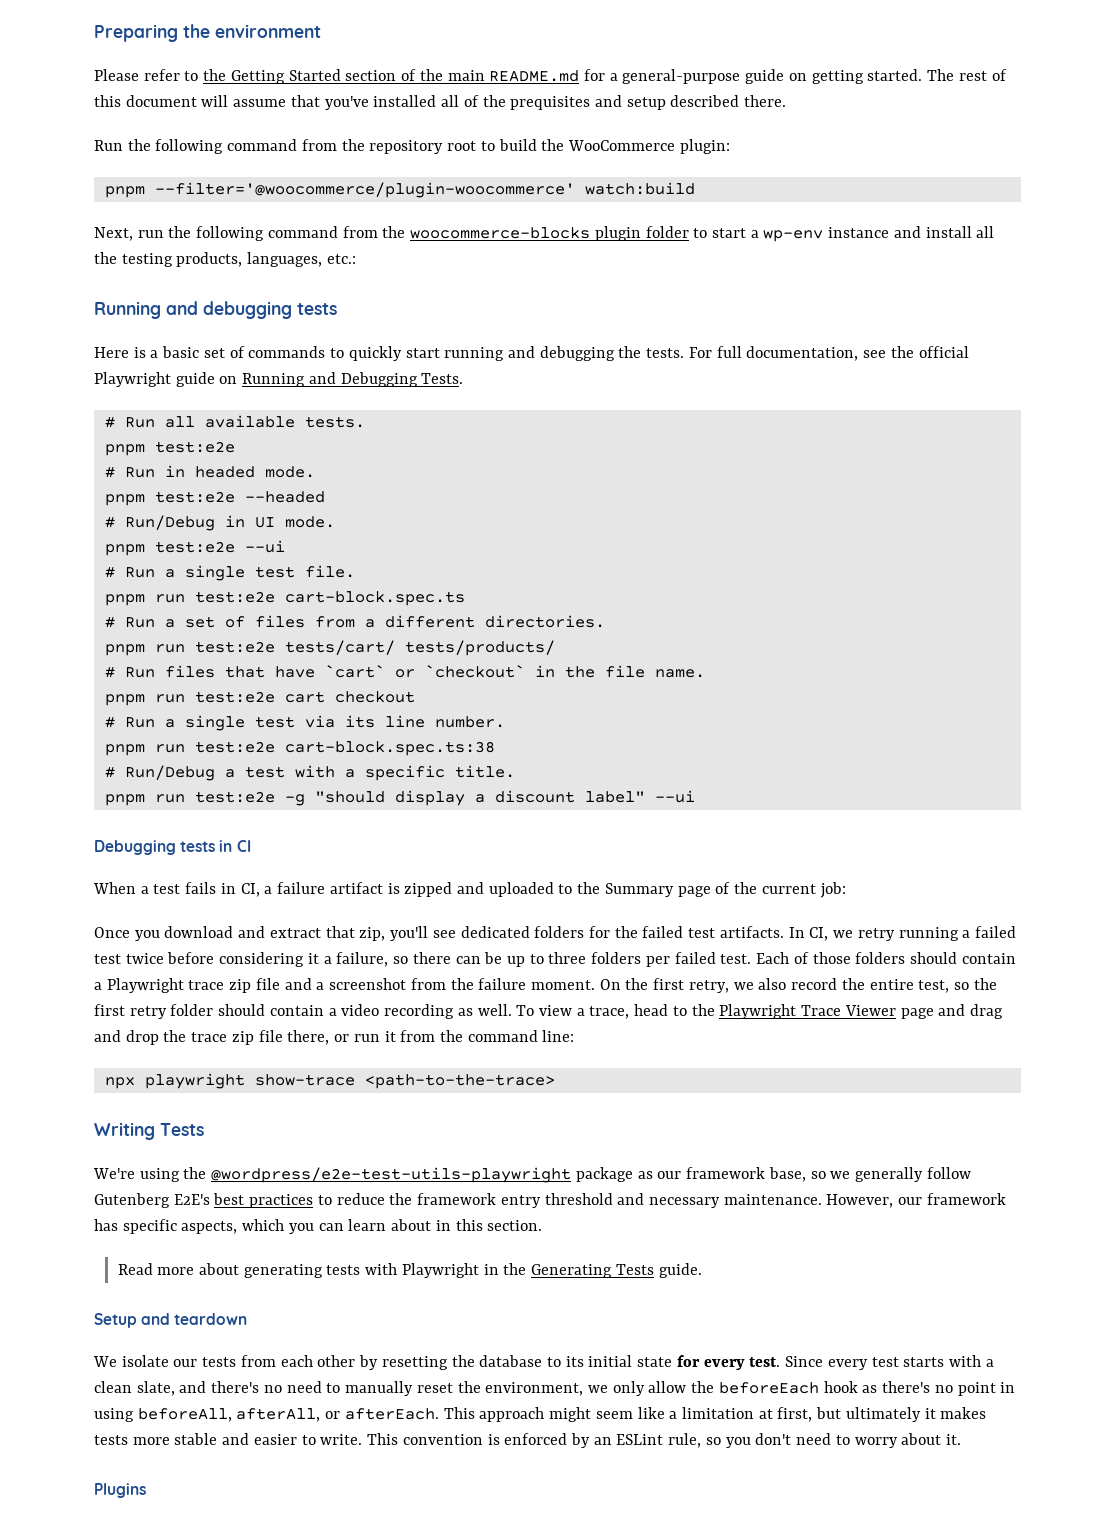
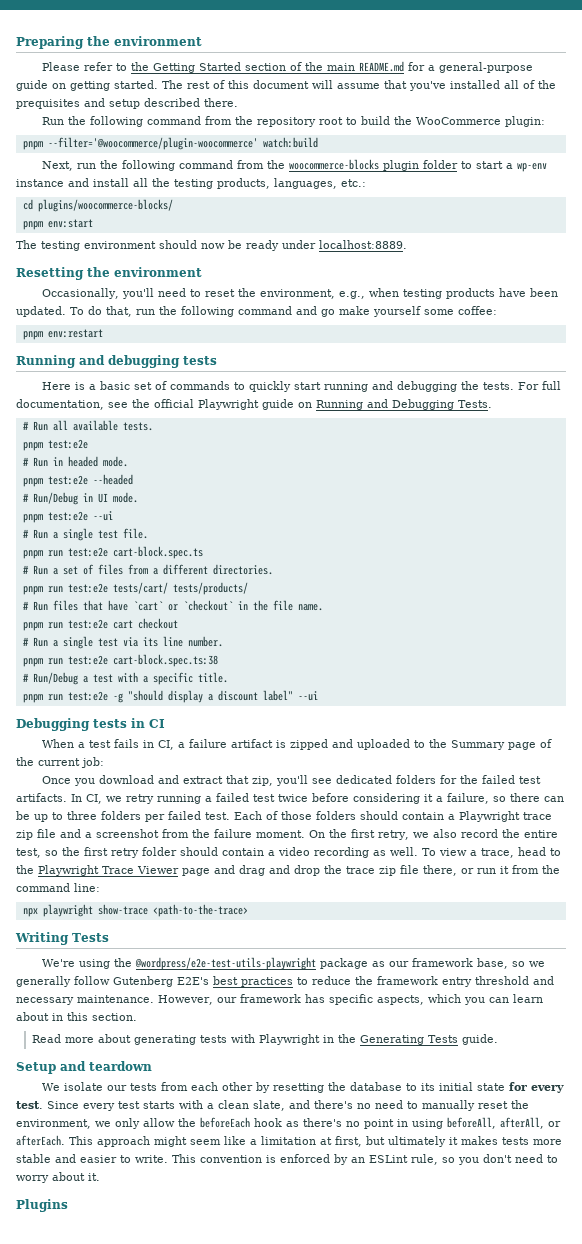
(356, 259) none -> [22,199,173,212] [22,219,93,230] [16,240,407,251] [16,267,202,280] [42,288,559,299] [16,306,497,317] [22,329,103,340] // cd plugins/woocommerce-blocks/ // pnpm env:start // The testing environment should now be ready under localhost:8889. // Resetting the environment // Occasionally, you'll need to reset the environment, e.g., when testing products have been updated. To do that, run the following command and go make yourself some coffee: // pnpm env:restart

